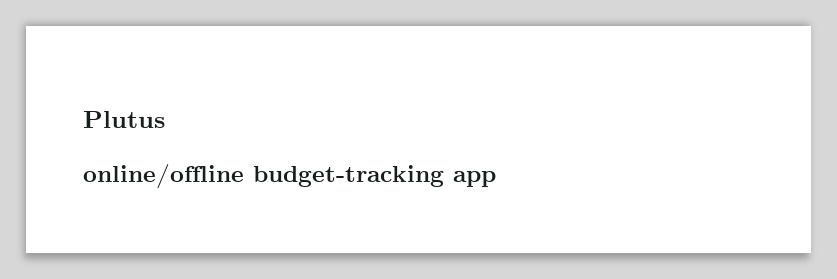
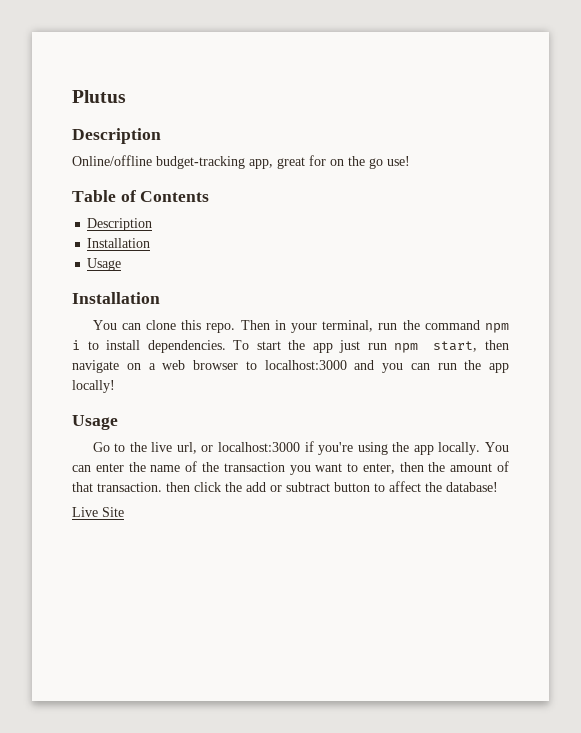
[83,164,496,189] online/offline budget-tracking app -> [72,128,161,144] [72,155,410,169] [72,190,210,202] [87,218,153,231] [87,238,151,248] [87,258,122,271] [72,292,160,304] [92,320,510,333] [72,340,510,353] [72,360,509,373] [72,380,115,393] [72,415,118,430] [92,441,509,455] [72,461,509,475] [72,481,498,492] [72,507,124,517] Description // Online/offline budget-tracking app, great for on the go use! // Table of Contents // Description // Installation // Usage // Installation // You can clone this repo. Then in your terminal, run the command npm i to install dependencies. To start the app just run npm start, then navigate on a web browser to localhost:3000 and you can run the app locally! // Usage // Go to the live url, or localhost:3000 if you're using the app locally. You can enter the name of the transaction you want to enter, then the amount of that transaction. then click the add or subtract button to affect the database! // Live Site

